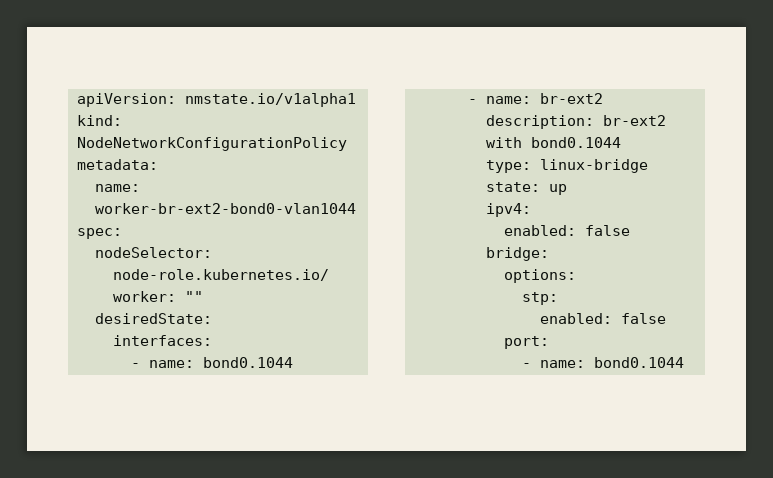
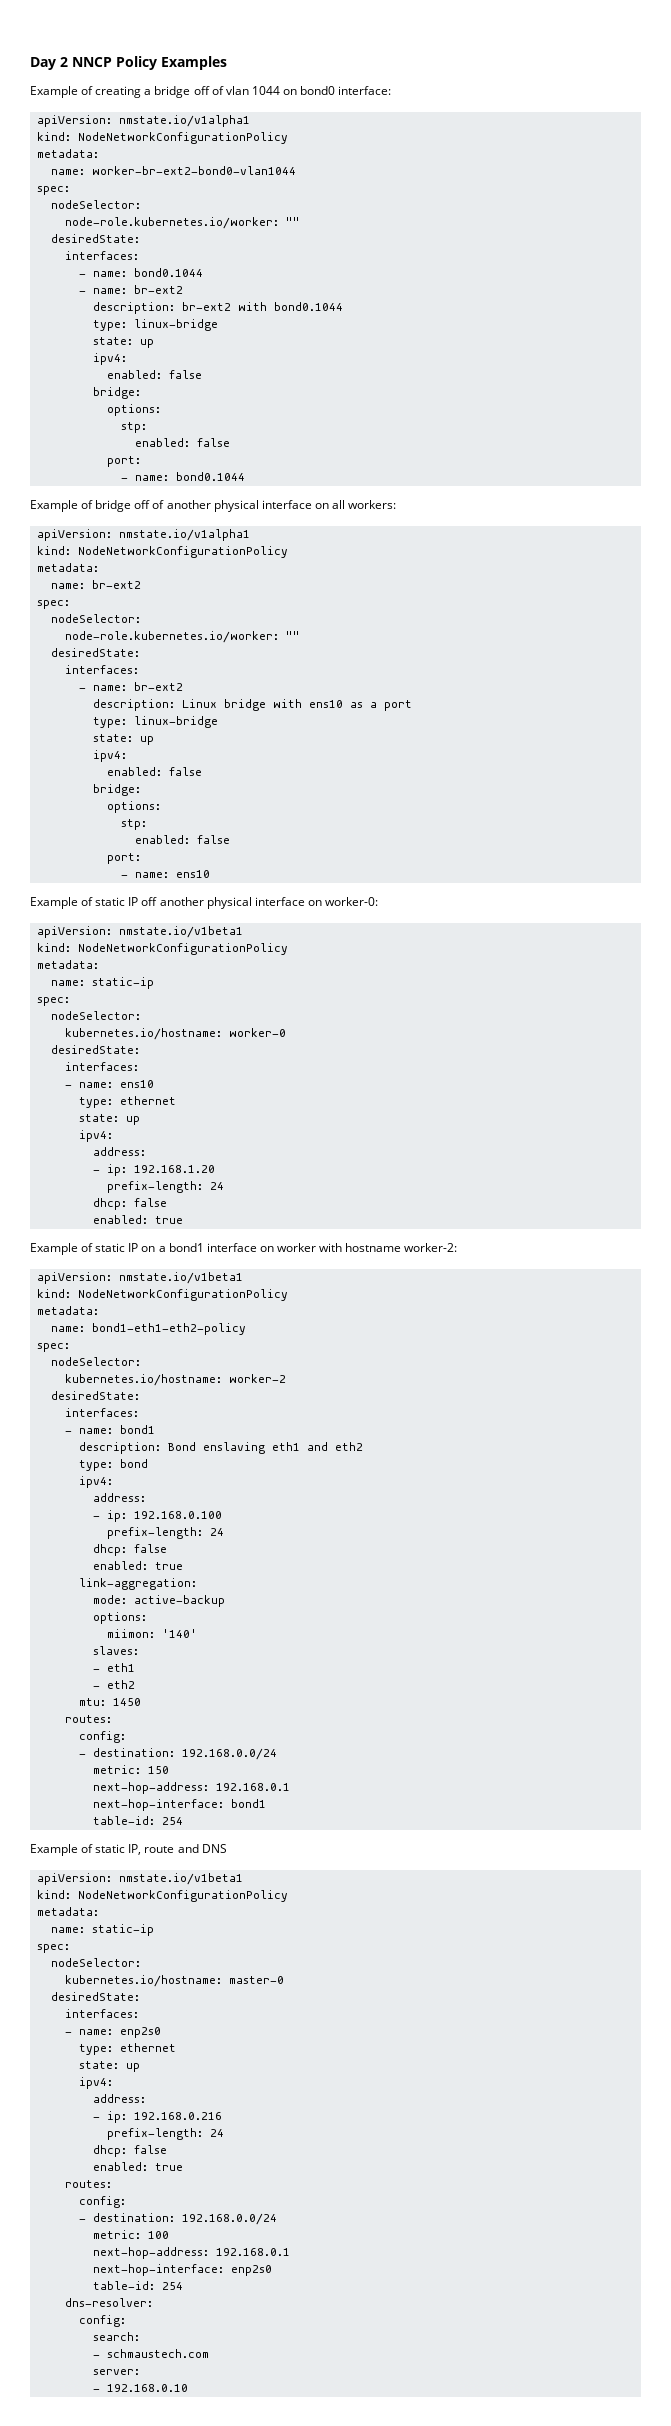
(77, 100) none -> [30,56,227,70] [30,86,392,98] Day 2 NNCP Policy Examples // Example of creating a bridge off of vlan 1044 on bond0 interface: //
(685, 362) none -> [30,500,397,512] [36,529,250,541] [36,546,288,558] [36,563,99,572] [50,580,141,589] [36,600,70,609] [50,614,141,623] [64,631,300,643] [50,648,140,657] [64,665,139,674] [78,682,183,691] [92,699,412,711] [92,716,218,728] [92,734,154,745] [92,750,127,762] [106,767,202,776] [92,784,141,796] [106,801,161,813] [120,819,147,830] [134,835,230,844] [106,853,141,864] [120,870,210,878] [30,897,378,909] [36,926,243,938] [36,943,288,955] [36,960,99,969] [50,977,154,989] [36,997,70,1006] [50,1011,141,1020] [64,1028,286,1040] [50,1045,140,1054] [64,1062,139,1071] [64,1080,154,1088] [78,1096,176,1108] [78,1114,140,1125] [78,1130,113,1142] [92,1147,146,1156] [92,1164,215,1176] [106,1181,224,1193] [92,1198,167,1210] [92,1215,183,1224] [30,1243,458,1255] [36,1272,243,1284] [36,1289,288,1301] [36,1306,99,1315] [50,1323,246,1335] [36,1343,70,1352] [50,1357,141,1366] [64,1374,286,1386] [50,1391,140,1400] [64,1408,139,1417] [64,1425,155,1434] [78,1442,363,1454] [78,1459,148,1471] [78,1476,113,1488] [92,1493,146,1502] [92,1510,222,1522] [106,1527,224,1539] [92,1544,167,1556] [92,1561,183,1570] [78,1578,197,1590] [92,1595,225,1607] [92,1612,147,1624] [106,1629,197,1638] [92,1646,139,1655] [92,1663,135,1672] [92,1680,135,1689] [78,1698,141,1706] [64,1715,112,1723] [78,1731,126,1743] [78,1748,277,1760] [92,1765,169,1774] [92,1782,290,1794] [92,1799,266,1811] [92,1816,183,1825] [30,1844,227,1856] [36,1873,243,1885] [36,1890,288,1902] [36,1907,99,1916] [50,1924,154,1936] [36,1944,70,1953] [50,1958,141,1967] [64,1975,284,1987] [50,1992,140,2001] [64,2009,139,2018] [64,2027,161,2038] [78,2043,176,2055] [78,2061,140,2072] [78,2077,113,2089] [92,2094,146,2103] [92,2111,222,2123] [106,2128,224,2140] [92,2145,167,2157] [92,2162,183,2171] [64,2180,112,2188] [78,2196,126,2208] [78,2213,277,2225] [92,2230,169,2239] [92,2247,290,2259] [92,2264,272,2276] [92,2281,183,2290] [64,2298,153,2307] [78,2315,126,2327] [92,2332,140,2341] [92,2349,209,2358] [92,2369,140,2375] [92,2384,188,2392] // Example of bridge off of another physical interface on all workers: // apiVersion: nmstate.io/v1alpha1 // kind: NodeNetworkConfigurationPolicy // metadata: // name: br-ext2 // spec: // nodeSelector: // node-role.kubernetes.io/worker: "" // desiredState: // interfaces: // - name: br-ext2 // description: Linux bridge with ens10 as a port // type: linux-bridge // state: up // ipv4: // enabled: false // bridge: // options: // stp: // enabled: false // port: // - name: ens10 // Example of static IP off another physical interface on worker-0: // apiVersion: nmstate.io/v1beta1 // kind: NodeNetworkConfigurationPolicy // metadata: // name: static-ip // spec: // nodeSelector: // kubernetes.io/hostname: worker-0 // desiredState: // interfaces: // - name: ens10 // type: ethernet // state: up // ipv4: // address: // - ip: 192.168.1.20 // prefix-length: 24 // dhcp: false // enabled: true // Example of static IP on a bond1 interface on worker with hostname worker-2: // apiVersion: nmstate.io/v1beta1 // kind: NodeNetworkConfigurationPolicy // metadata: // name: bond1-eth1-eth2-policy // spec: // nodeSelector: // kubernetes.io/hostname: worker-2 // desiredState: // interfaces: // - name: bond1 // description: Bond enslaving eth1 and eth2 // type: bond // ipv4: // address: // - ip: 192.168.0.100 // prefix-length: 24 // dhcp: false // enabled: true // link-aggregation: // mode: active-backup // options: // miimon: '140' // slaves: // - eth1 // - eth2 // mtu: 1450 // routes: // config: // - destination: 192.168.0.0/24 // metric: 150 // next-hop-address: 192.168.0.1 // next-hop-interface: bond1 // table-id: 254 // Example of static IP, route and DNS // apiVersion: nmstate.io/v1beta1 // kind: NodeNetworkConfigurationPolicy // metadata: // name: static-ip // spec: // nodeSelector: // kubernetes.io/hostname: master-0 // desiredState: // interfaces: // - name: enp2s0 // type: ethernet // state: up // ipv4: // address: // - ip: 192.168.0.216 // prefix-length: 24 // dhcp: false // enabled: true // routes: // config: // - destination: 192.168.0.0/24 // metric: 100 // next-hop-address: 192.168.0.1 // next-hop-interface: enp2s0 // table-id: 254 // dns-resolver: // config: // search: // - schmaustech.com // server: // - 192.168.0.10

